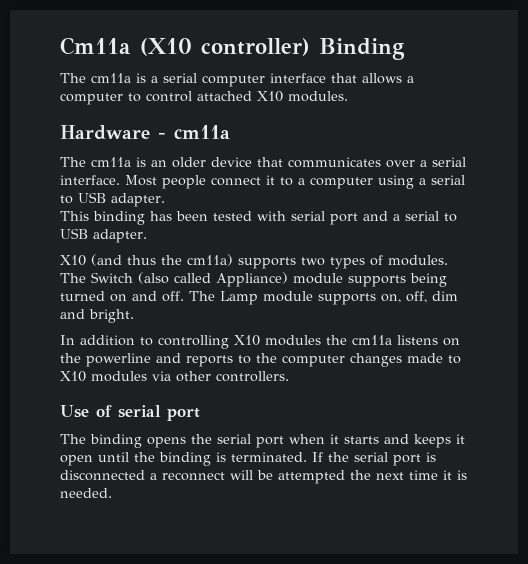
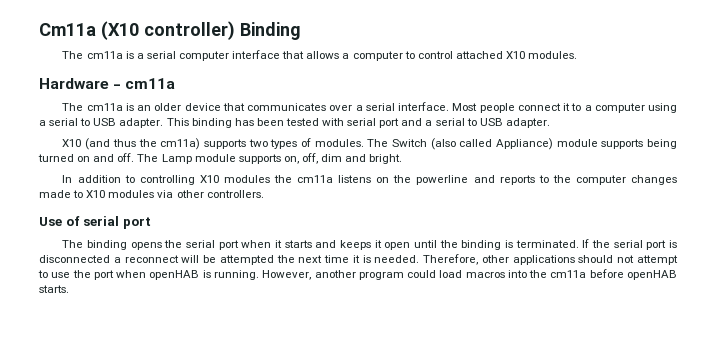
(165, 200) // -> (164, 123) none
(112, 493) none -> [423,254,678,265] [38,269,677,280] [39,285,69,293] Therefore, other applications should not attempt to use the port when openHAB is running. However, another program could load macros into the cm11a before openHAB starts.

